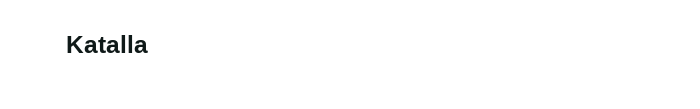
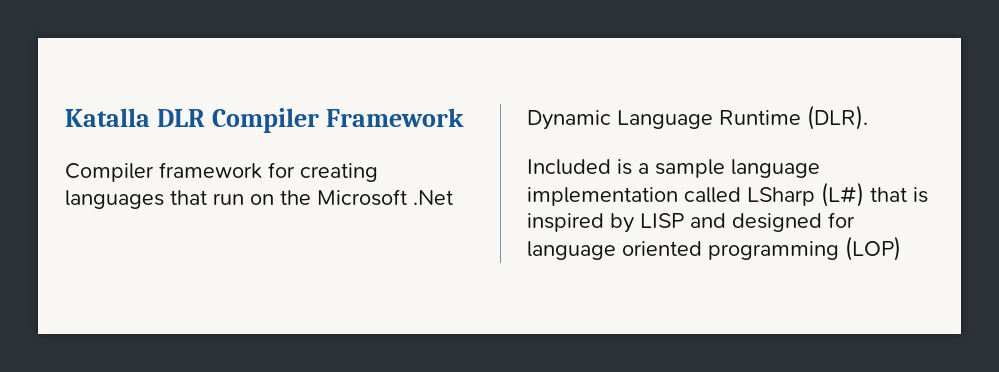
(148, 44) none -> [156,108,464,133] [65,162,378,182] [65,189,453,209] [527,105,868,130] [527,159,820,178] [527,182,928,207] [527,212,855,233] [527,236,901,261] DLR Compiler Framework // Compiler framework for creating languages that run on the Microsoft .Net Dynamic Language Runtime (DLR). // Included is a sample language implementation called LSharp (L#) that is inspired by LISP and designed for language oriented programming (LOP)

